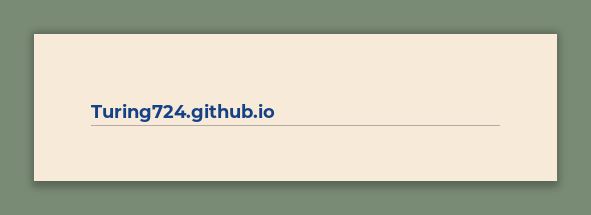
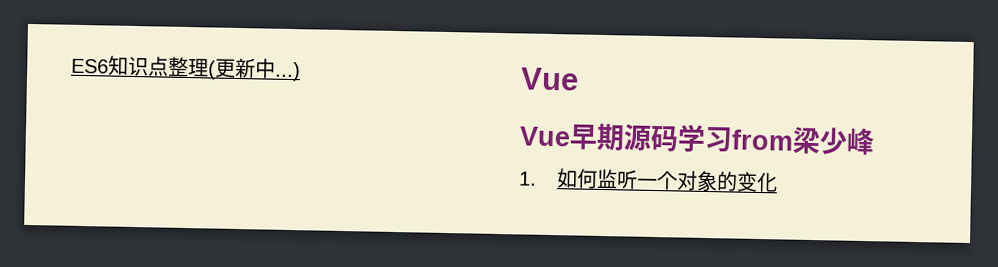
[91,103,275,122] Turing724.github.io -> [71,55,301,82] [520,67,579,91] [519,122,875,156] [519,168,778,193] ES6知识点整理(更新中...) // Vue // Vue早期源码学习from梁少峰 // 1.如何监听一个对象的变化

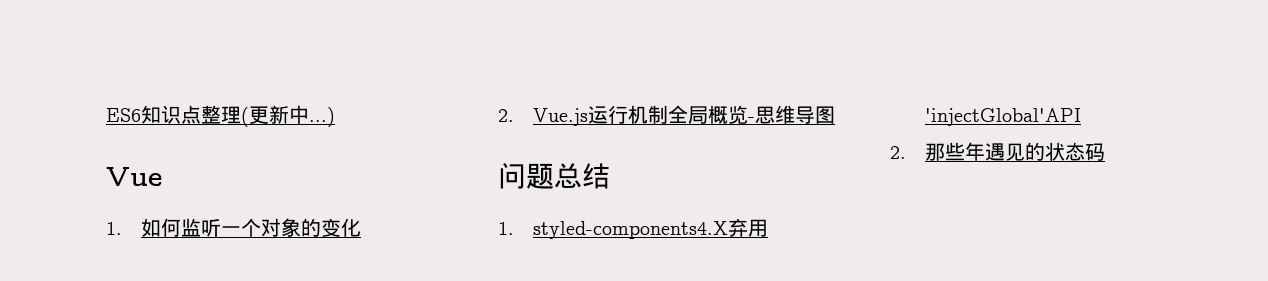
[519,122,875,156] // Vue早期源码学习from梁少峰 -> (162, 176) none
(778, 182) none -> [498,105,835,126] [498,163,610,189] [498,218,768,239] [924,108,1081,126] [890,142,1105,161] // 2. Vue.js运行机制全局概览-思维导图 // 问题总结 // 1. styled-components4.X弃用'injectGlobal'API // 2.那些年遇见的状态码

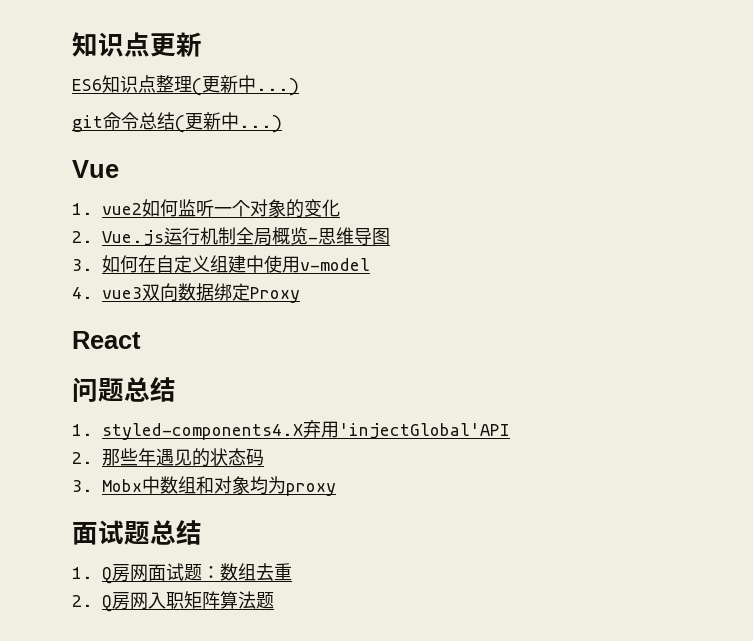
(106, 115) none -> [72,32,202,57] 知识点更新 //
(335, 117) none -> [72,112,282,133] // git命令总结(更新中...)
(122, 228) none -> [102,203,142,215] vue2
(835, 115) none -> [72,255,370,273] [72,283,300,303] [72,331,141,349] // 3.如何在自定义组建中使用v-model // 4. vue3双向数据绑定Proxy // React
(1105, 152) none -> [72,476,336,496] [72,520,202,545] [72,563,292,584] [72,591,274,612] // 3. Mobx中数组和对象均为proxy // 面试题总结 // 1. Q房网面试题：数组去重 // 2. Q房网入职矩阵算法题

